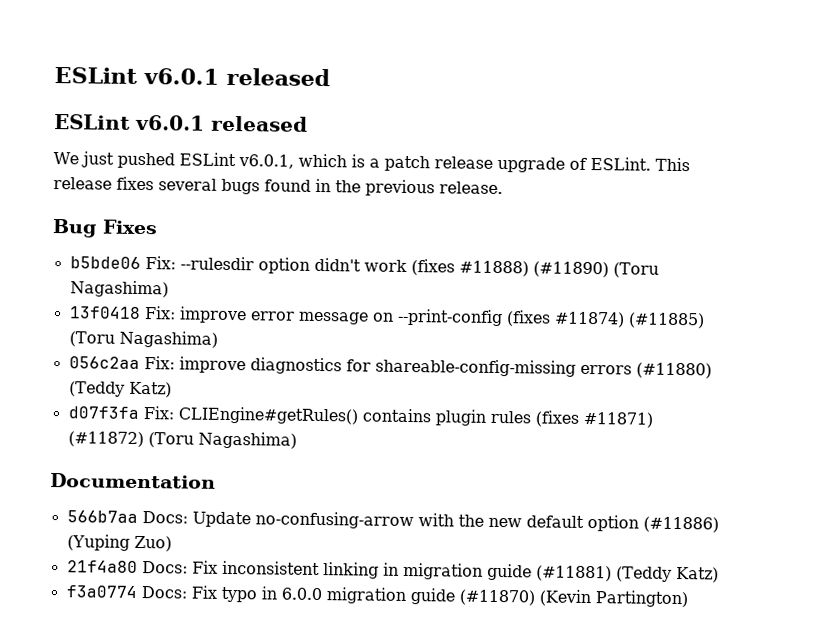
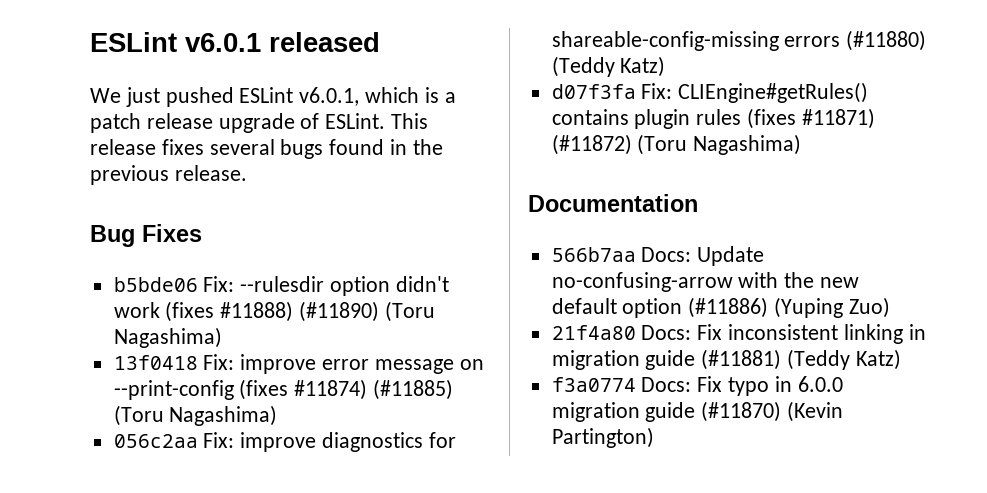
[54,67,330,87] [54,114,308,132] ESLint v6.0.1 released // ESLint v6.0.1 released -> [90,32,380,52] ESLint v6.0.1 released

